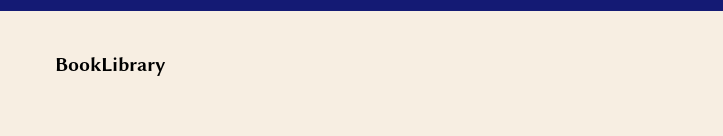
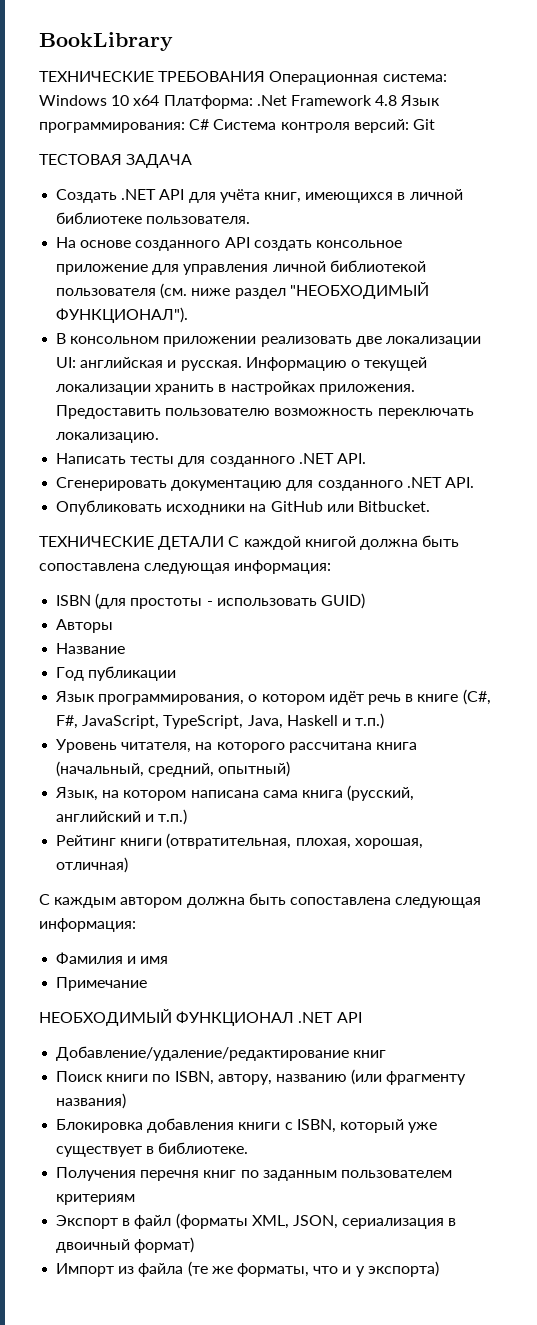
(166, 66) none -> [39,71,447,85] [39,95,441,109] [39,119,435,133] [39,154,193,168] [56,189,463,203] [56,212,251,224] [56,237,402,251] [56,260,426,275] [56,282,429,299] [56,307,189,323] [56,333,481,347] [56,357,428,371] [56,381,415,395] [56,405,474,419] [56,432,160,443] [56,453,366,467] [56,477,474,491] [56,500,430,515] [39,535,460,550] [39,560,332,574] [56,593,365,609] [56,619,114,633] [56,643,126,654] [56,666,177,681] [55,689,491,705] [56,713,385,729] [56,739,417,753] [56,761,291,777] [55,785,415,801] [56,809,188,825] [56,833,423,849] [56,857,129,873] [39,893,482,908] [39,918,136,932] [56,952,169,964] [56,977,148,991] [39,1009,362,1026] [56,1046,387,1061] [56,1069,467,1085] [56,1093,127,1109] [56,1118,438,1133] [56,1142,249,1157] [56,1167,452,1181] [56,1194,136,1205] [56,1213,457,1229] [56,1237,195,1253] [56,1261,439,1277] // ТЕХНИЧЕСКИЕ ТРЕБОВАНИЯ Операционная система: Windows 10 x64 Платформа: .Net Framework 4.8 Язык программирования: C# Система контроля версий: Git // ТЕСТОВАЯ ЗАДАЧА // Создать .NET API для учёта книг, имеющихся в личной библиотеке пользователя. // На основе созданного API создать консольное приложение для управления личной библиотекой пользователя (см. ниже раздел "НЕОБХОДИМЫЙ ФУНКЦИОНАЛ"). // В консольном приложении реализовать две локализации UI: английская и русская. Информацию о текущей локализации хранить в настройках приложения. Предоставить пользователю возможность переключать локализацию. // Написать тесты для созданного .NET API. // Сгенерировать документацию для созданного .NET API. // Опубликовать исходники на GitHub или Bitbucket. // ТЕХНИЧЕСКИЕ ДЕТАЛИ С каждой книгой должна быть сопоставлена следующая информация: // ISBN (для простоты - использовать GUID) // Авторы // Название // Год публикации // Язык программирования, о котором идёт речь в книге (C#, F#, JavaScript, TypeScript, Java, Haskell и т.п.) // Уровень читателя, на которого рассчитана книга (начальный, средний, опытный) // Язык, на котором написана сама книга (русский, английский и т.п.) // Рейтинг книги (отвратительная, плохая, хорошая, отличная) // С каждым автором должна быть сопоставлена следующая информация: // Фамилия и имя // Примечание // НЕОБХОДИМЫЙ ФУНКЦИОНАЛ .NET API // Добавление/удаление/редактирование книг // Поиск книги по ISBN, автору, названию (или фрагменту названия) // Блокировка добавления книги с ISBN, который уже существует в библиотеке. // Получения перечня книг по заданным пользователем критериям // Экспорт в файл (форматы XML, JSON, сериализация в двоичный формат) // Импорт из файла (те же форматы, что и у экспорта)

